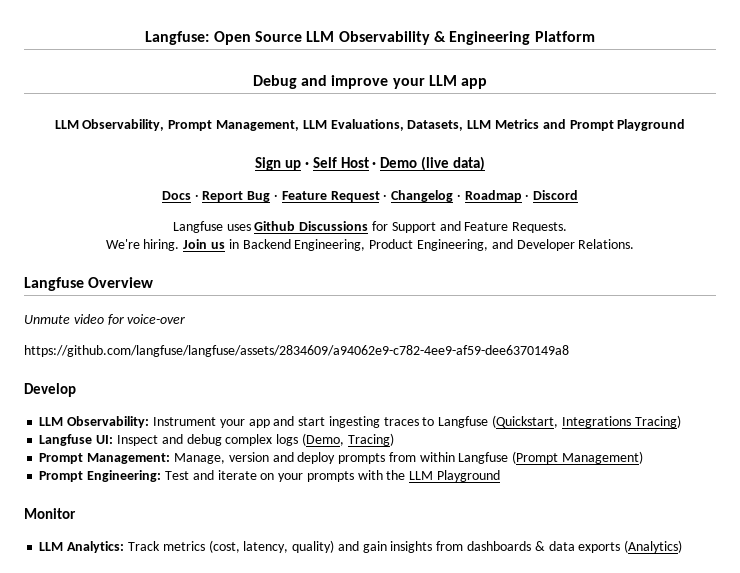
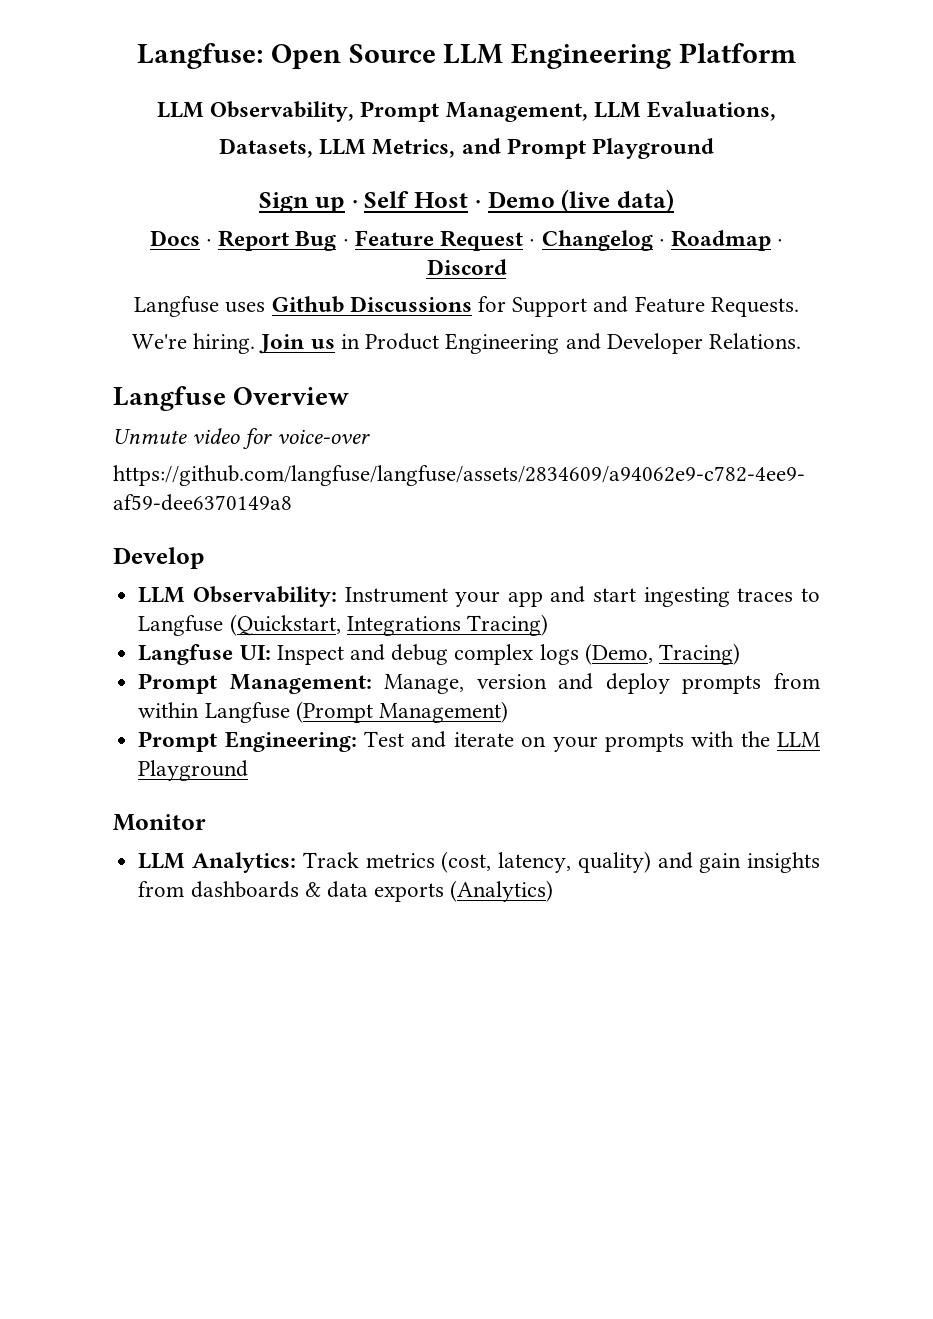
[338,31,446,45] Observability & -> (504, 54) none
[253,75,487,89] // Debug and improve your LLM app -> (797, 53) none
(404, 125) none -> (777, 111) //
[494,119,539,129] Metrics -> [372,139,456,158] Metrics,
[242,239,488,251] Backend Engineering, Product Engineering, -> [365,333,560,354] Product Engineering

